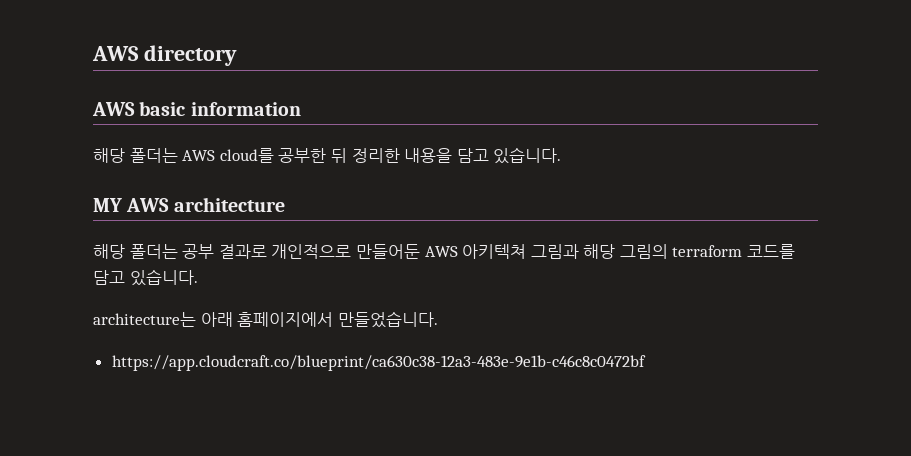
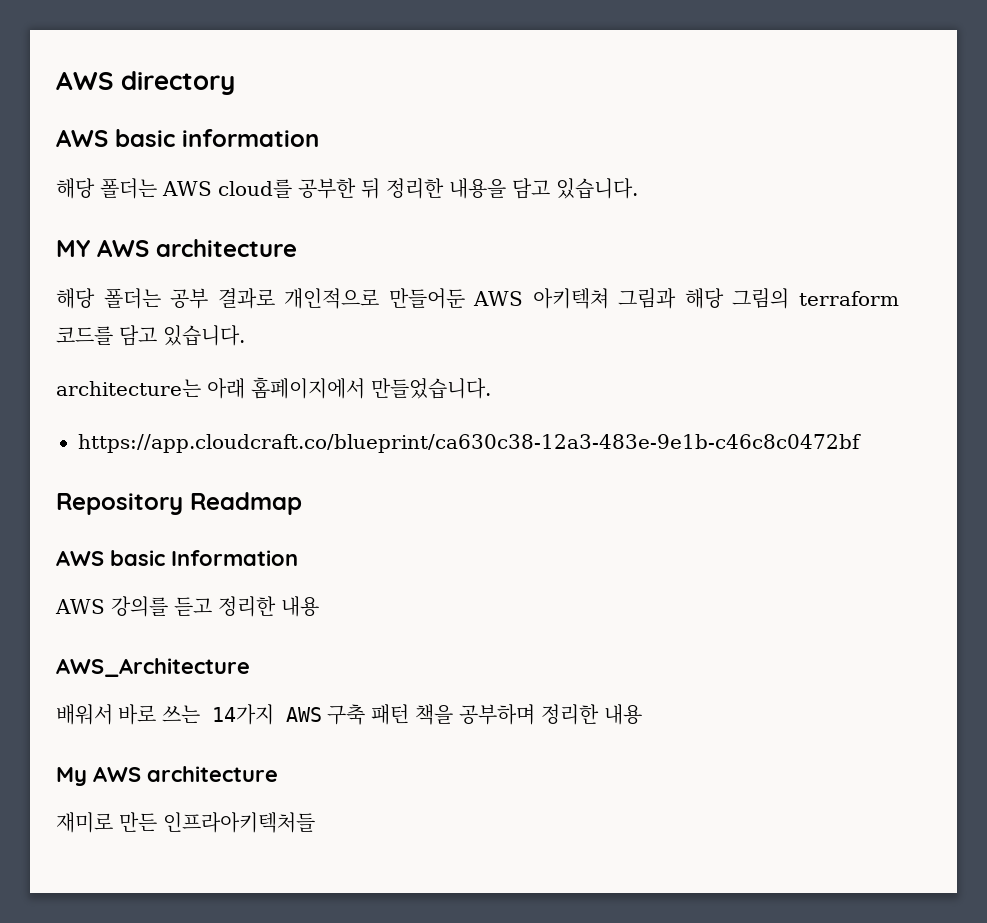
(646, 363) none -> [56,492,302,515] [56,550,298,566] [55,596,319,617] [56,658,250,677] [56,704,642,725] [56,766,278,786] [56,812,315,833] // Repository Readmap // AWS basic Information // AWS 강의를 듣고 정리한 내용 // AWS_Architecture // 배워서 바로 쓰는 14가지 AWS 구축 패턴 책을 공부하며 정리한 내용 // My AWS architecture // 재미로 만든 인프라아키텍처들

